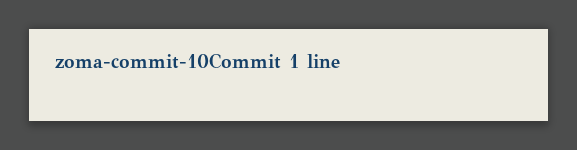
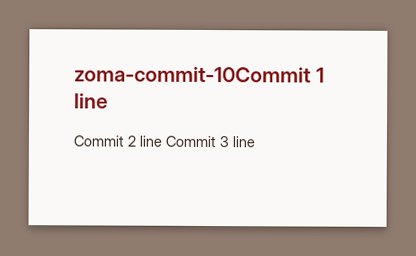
(340, 61) none -> [73,135,255,148] // Commit 2 line Commit 3 line

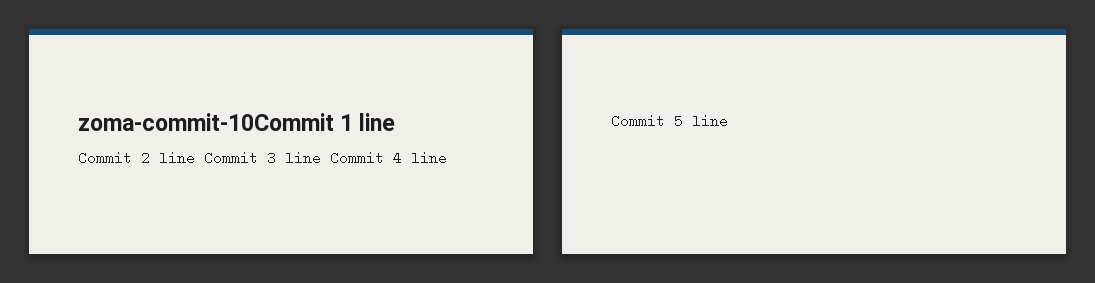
(255, 142) none -> [330,151,447,165] [611,114,728,128] Commit 4 line Commit 5 line

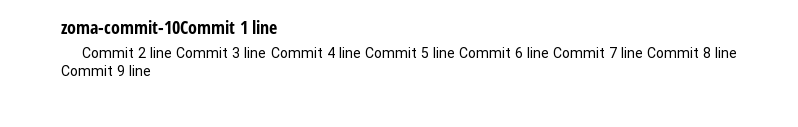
(728, 121) none -> [458,47,738,58] [61,65,151,76] Commit 6 line Commit 7 line Commit 8 line Commit 9 line

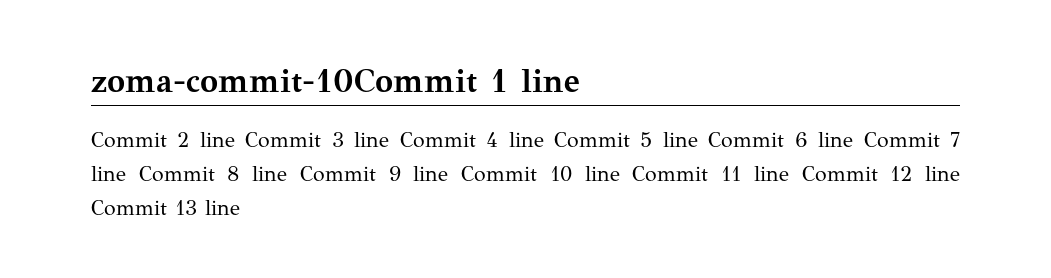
(151, 70) none -> [461,166,961,182] [91,200,240,216] Commit 10 line Commit 11 line Commit 12 line Commit 13 line

